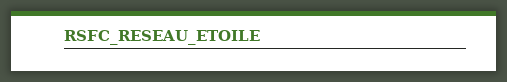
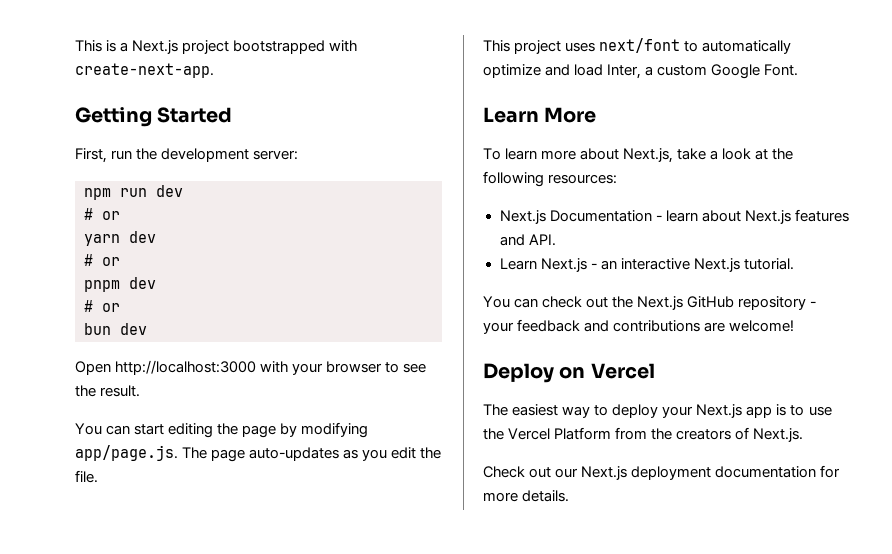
[64,30,260,45] RSFC_RESEAU_ETOILE -> [75,40,358,54] [75,63,214,78] [75,107,233,127] [75,148,299,163] [84,185,183,200] [84,208,120,220] [84,231,156,246] [84,254,120,266] [84,277,156,292] [84,300,120,312] [84,323,147,335] [75,360,427,375] [75,385,141,397] [75,422,369,438] [75,445,442,462] [75,470,98,483] [483,38,792,54] [483,64,799,79] [483,107,597,123] [483,148,794,163] [483,171,618,187] [499,209,849,224] [499,234,556,246] [499,258,794,272] [483,296,817,310] [483,319,795,334] [483,363,655,383] [483,404,832,418] [483,427,804,442] [483,465,841,480] [483,490,570,502] This is a Next.js project bootstrapped with create-next-app. // Getting Started // First, run the development server: // npm run dev // # or // yarn dev // # or // pnpm dev // # or // bun dev // Open http://localhost:3000 with your browser to see the result. // You can start editing the page by modifying app/page.js. The page auto-updates as you edit the file. // This project uses next/font to automatically optimize and load Inter, a custom Google Font. // Learn More // To learn more about Next.js, take a look at the following resources: // Next.js Documentation - learn about Next.js features and API. // Learn Next.js - an interactive Next.js tutorial. // You can check out the Next.js GitHub repository - your feedback and contributions are welcome! // Deploy on Vercel // The easiest way to deploy your Next.js app is to use the Vercel Platform from the creators of Next.js. // Check out our Next.js deployment documentation for more details.

